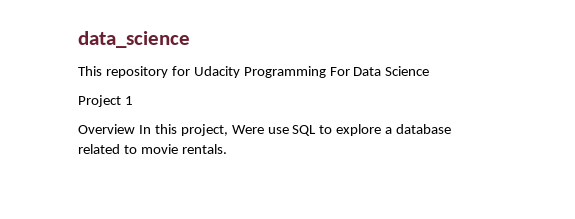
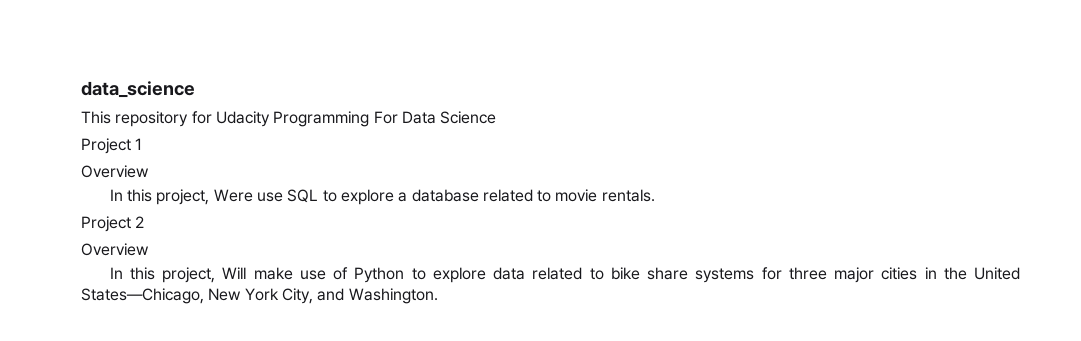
(135, 129) none -> (149, 171) //
(227, 149) none -> [81,216,145,232] [81,243,149,256] [109,267,1020,283] [81,288,438,304] // Project 2 // Overview // In this project, Will make use of Python to explore data related to bike share systems for three major cities in the United States—Chicago, New York City, and Washington.

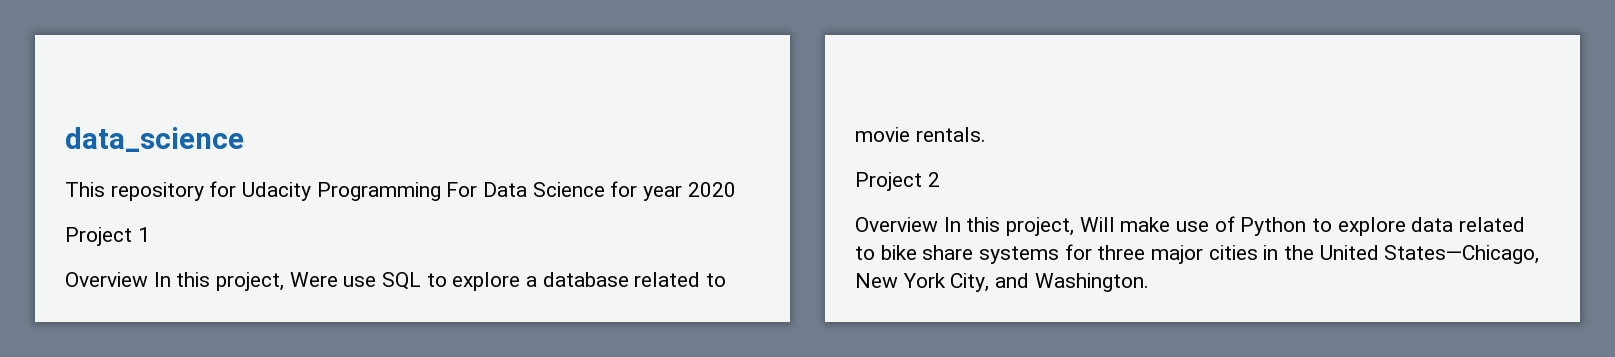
(497, 117) none -> [610,181,736,201] for year 2020
(149, 171) // -> (148, 279) none
(149, 249) // -> (938, 224) none

